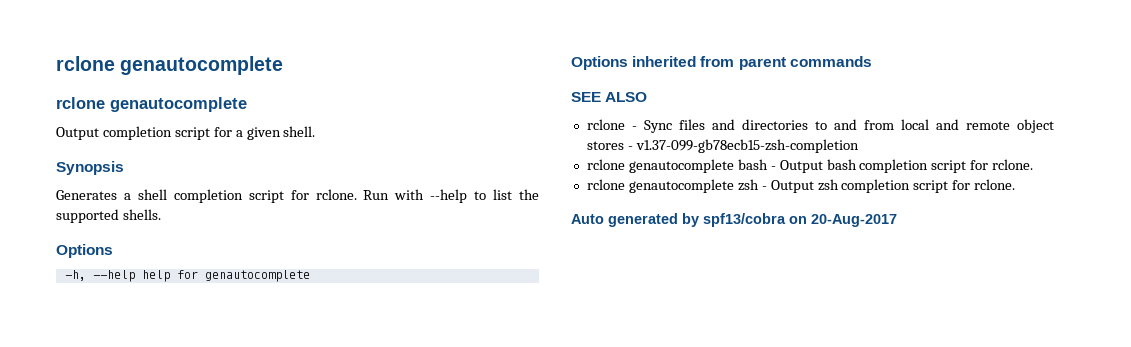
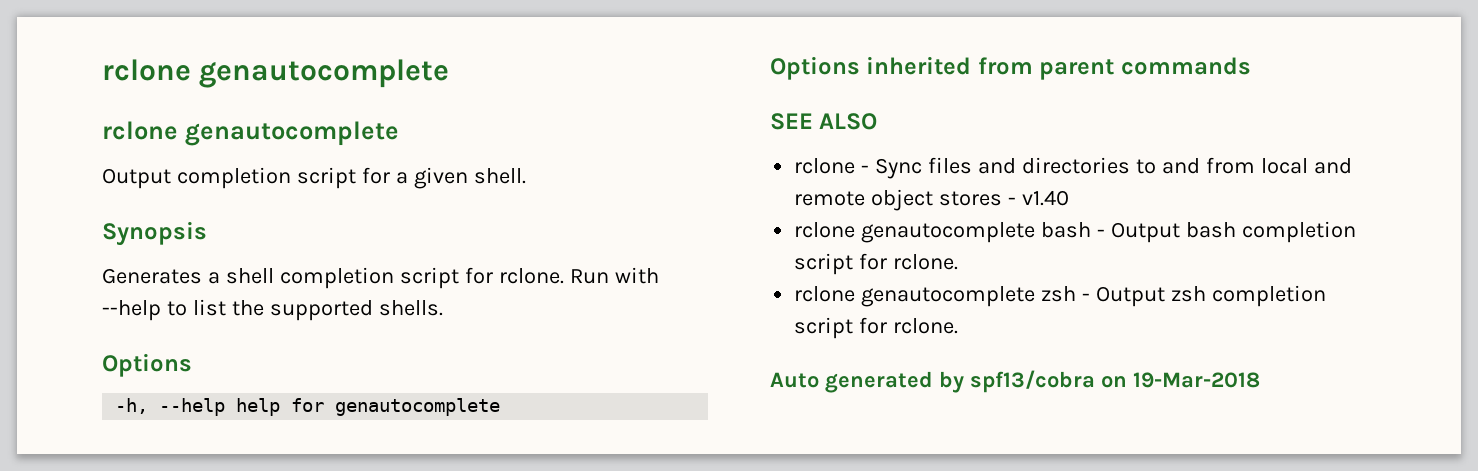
[635,139,859,153] v1.37-099-gb78ecb15-zsh-completion -> [1021,190,1069,206] v1.40
[811,214,897,227] 20-Aug-2017 -> [1133,372,1260,388] 19-Mar-2018

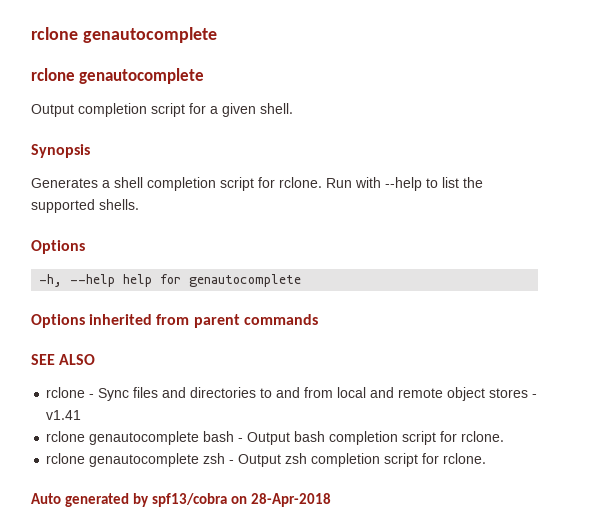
[1021,190,1069,206] v1.40 -> [46,410,82,420] v1.41
[1133,372,1260,388] 19-Mar-2018 -> [251,493,332,507] 28-Apr-2018

